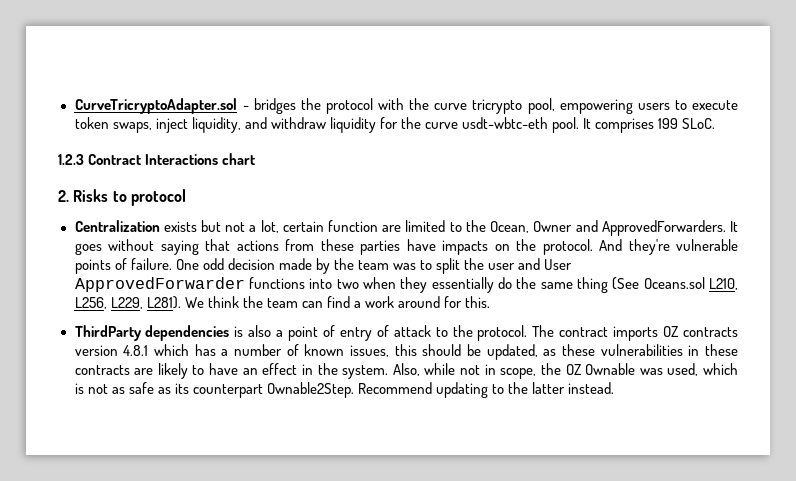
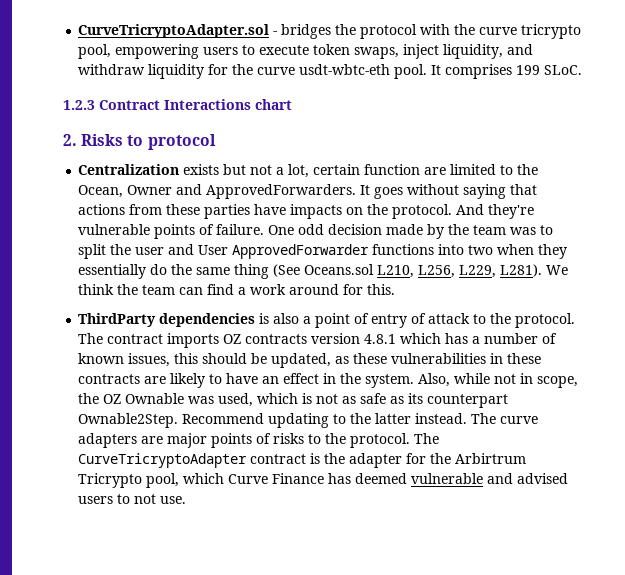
(615, 388) none -> [471,413,539,424] [78,433,440,448] [78,453,527,468] [78,473,569,488] [78,494,187,504] The curve adapters are major points of risks to the protocol. The CurveTricryptoAdapter contract is the adapter for the Arbirtrum Tricrypto pool, which Curve Finance has deemed vulnerable and advised users to not use.

